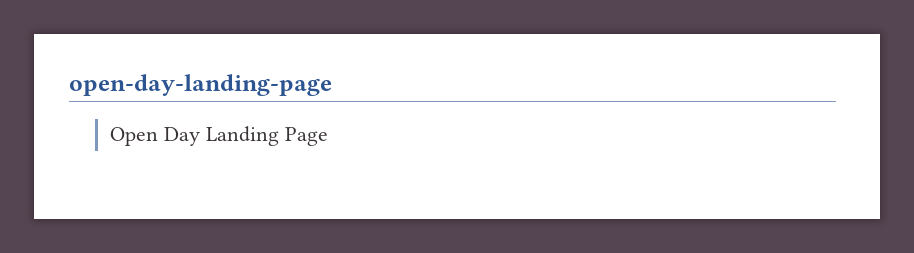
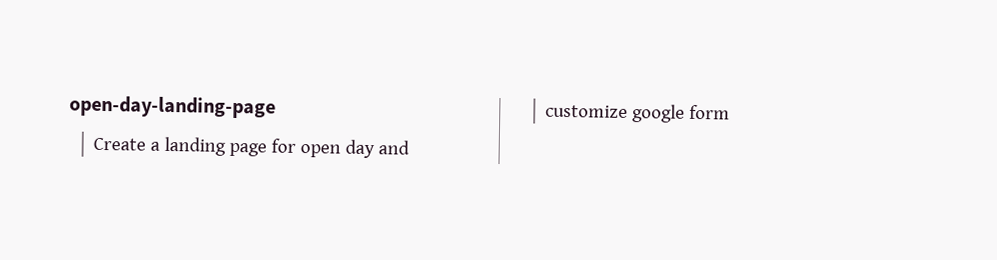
[110,126,328,146] Open Day Landing Page -> [93,136,411,159] [545,104,731,123] Create a landing page for open day and customize google form

